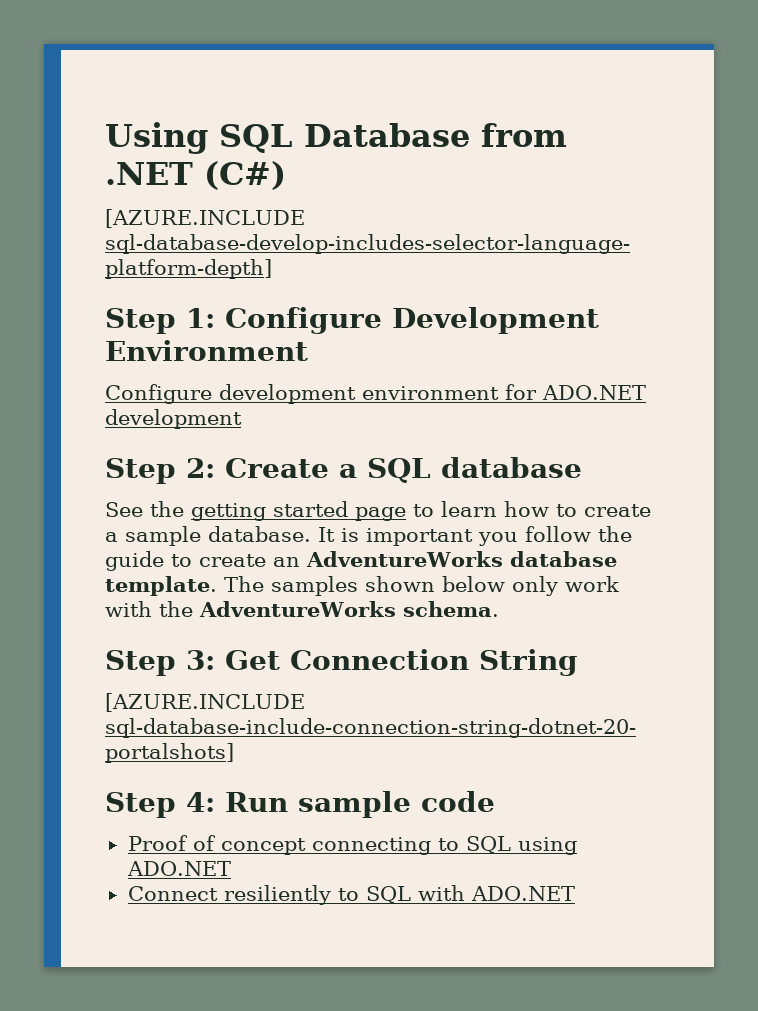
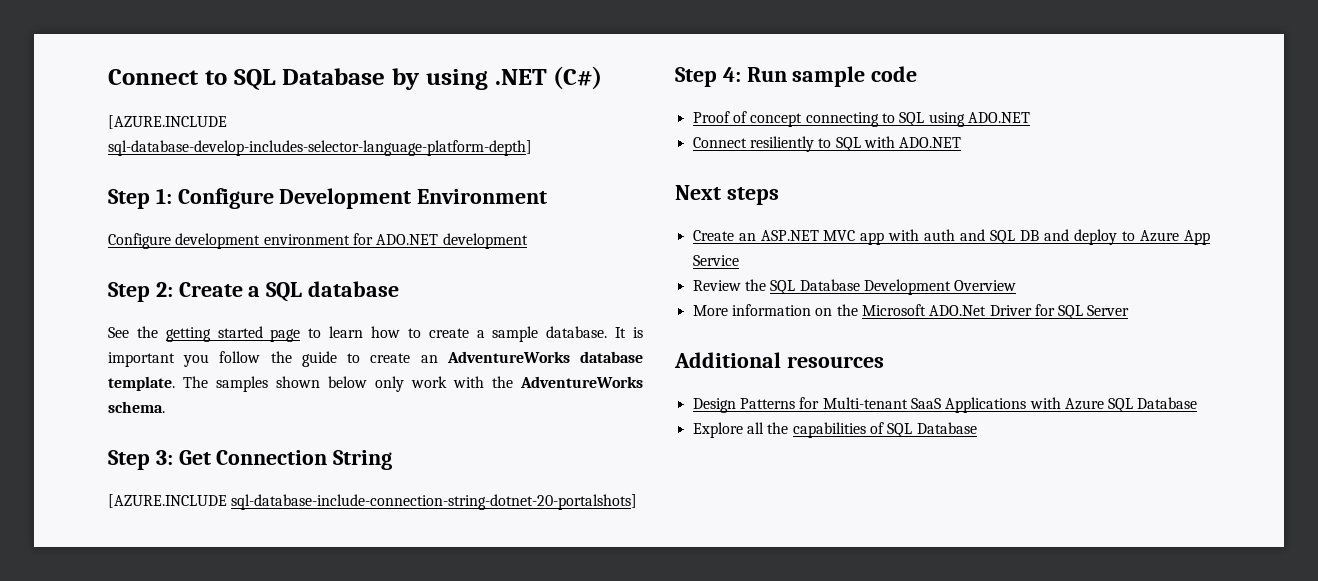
[105,122,567,154] Using SQL Database from -> [108,68,488,90] Connect to SQL Database by using
(575, 893) none -> [675,185,779,205] [692,229,1210,245] [692,255,739,266] [692,279,1017,295] [692,304,1130,319] [674,352,884,368] [692,397,1198,413] [692,422,977,438] // Next steps // Create an ASP.NET MVC app with auth and SQL DB and deploy to Azure App Service // Review the SQL Database Development Overview // More information on the Microsoft ADO.Net Driver for SQL Server // Additional resources // Design Patterns for Multi-tenant SaaS Applications with Azure SQL Database // Explore all the capabilities of SQL Database

